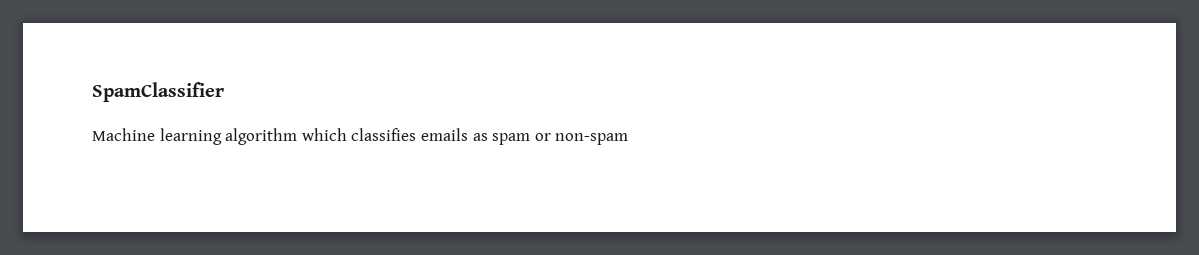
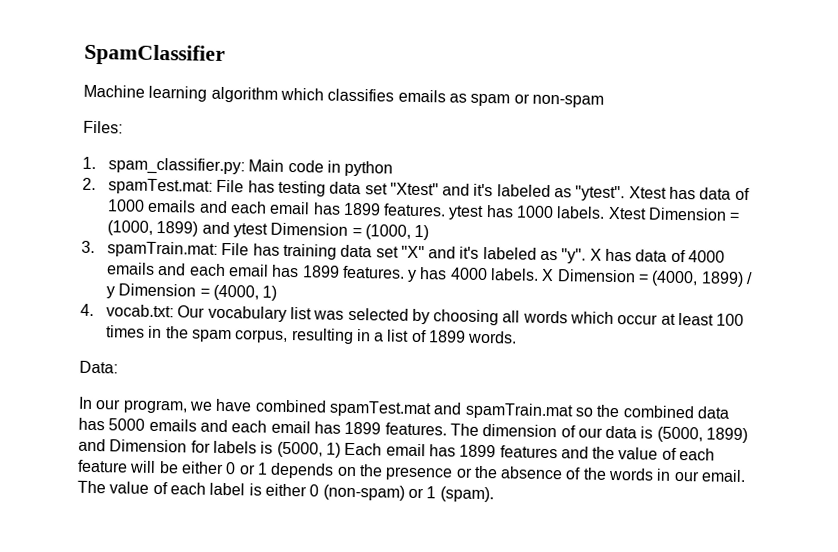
(629, 139) none -> [83,120,123,134] [82,156,394,177] [82,177,750,202] [106,199,741,221] [106,220,430,241] [81,240,726,264] [105,262,754,287] [105,283,278,301] [80,303,745,327] [105,325,518,344] [79,360,118,374] [78,396,730,420] [78,417,749,444] [78,438,716,461] [77,459,747,483] [77,480,494,503] // Files: // 1. spam_classifier.py: Main code in python // 2. spamTest.mat: File has testing data set "Xtest" and it's labeled as "ytest". Xtest has data of 1000 emails and each email has 1899 features. ytest has 1000 labels. Xtest Dimension = (1000, 1899) and ytest Dimension = (1000, 1) // 3. spamTrain.mat: File has training data set "X" and it's labeled as "y". X has data of 4000 emails and each email has 1899 features. y has 4000 labels. X Dimension = (4000, 1899) / y Dimension = (4000, 1) // 4. vocab.txt: Our vocabulary list was selected by choosing all words which occur at least 100 times in the spam corpus, resulting in a list of 1899 words. // Data: // In our program, we have combined spamTest.mat and spamTrain.mat so the combined data has 5000 emails and each email has 1899 features. The dimension of our data is (5000, 1899) and Dimension for labels is (5000, 1) Each email has 1899 features and the value of each feature will be either 0 or 1 depends on the presence or the absence of the words in our email. The value of each label is either 0 (non-spam) or 1 (spam).

